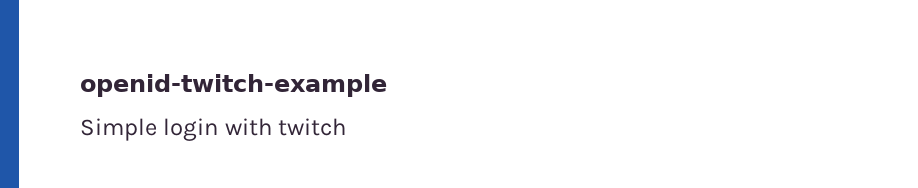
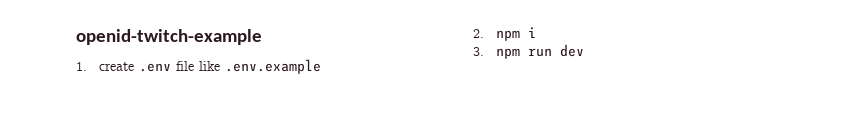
[80,118,347,141] Simple login with twitch -> [76,59,321,74] [473,27,536,41] [473,44,584,59] 1. create .env file like .env.example // 2. npm i // 3. npm run dev

